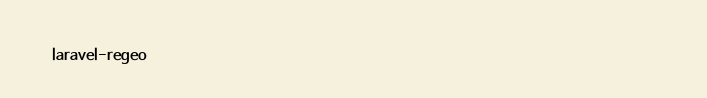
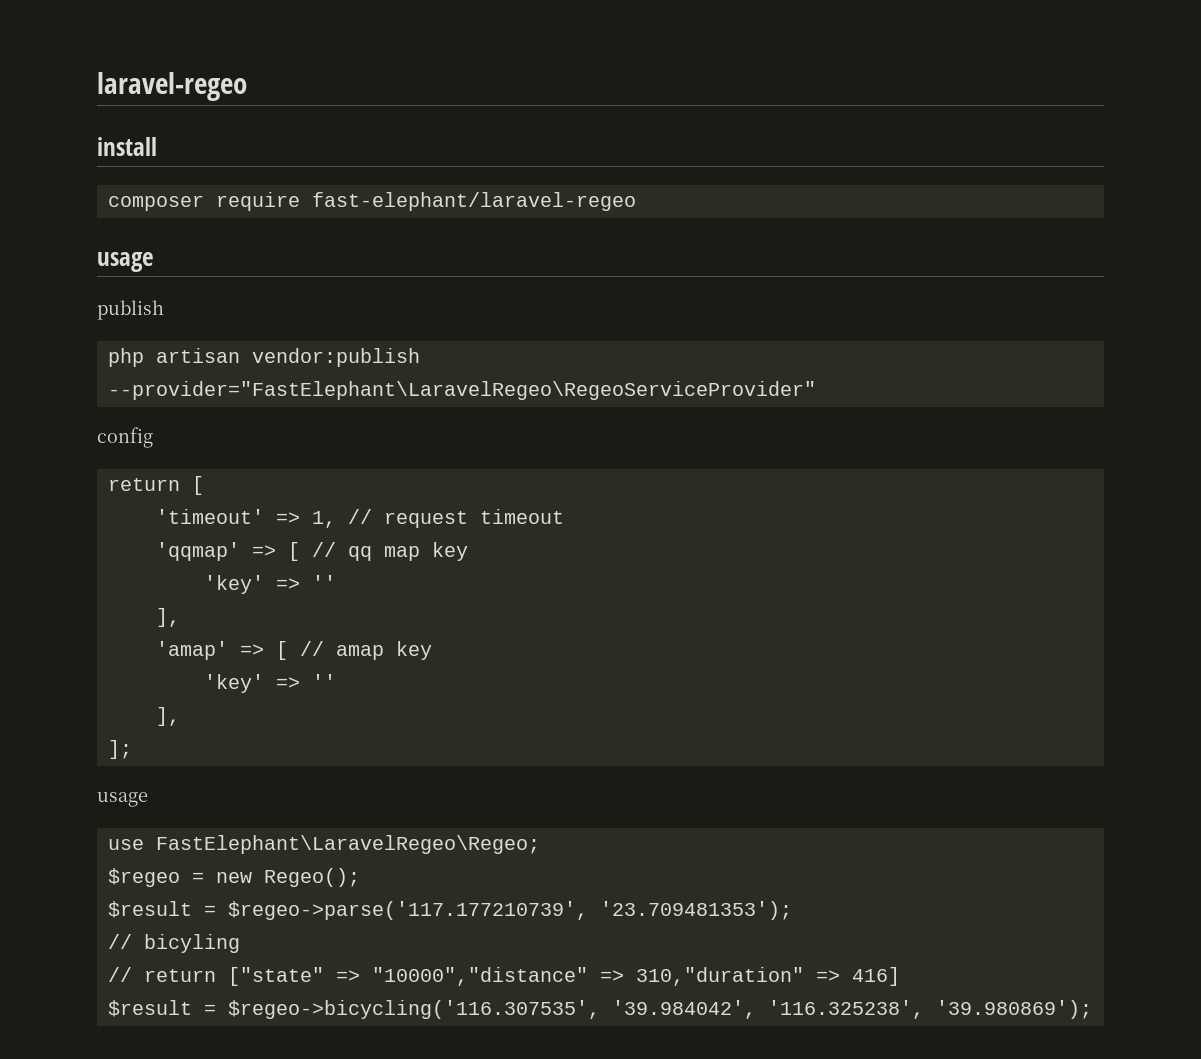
(147, 55) none -> [97,137,157,156] [107,192,636,211] [97,252,154,272] [97,300,164,320] [107,348,420,367] [107,381,816,400] [97,427,153,448] [107,476,204,495] [155,509,564,528] [155,542,468,561] [203,575,336,594] [155,608,180,627] [155,641,432,660] [203,674,336,693] [155,707,180,726] [107,740,132,759] [97,792,148,807] [107,835,540,854] [107,868,360,887] [107,901,792,920] [107,934,240,953] [107,967,900,986] [107,1000,1092,1019] // install // composer require fast-elephant/laravel-regeo // usage // publish // php artisan vendor:publish --provider="FastElephant\LaravelRegeo\RegeoServiceProvider" // config // return [ // 'timeout' => 1, // request timeout // 'qqmap' => [ // qq map key // 'key' => '' // ], // 'amap' => [ // amap key // 'key' => '' // ], // ]; // usage // use FastElephant\LaravelRegeo\Regeo; // $regeo = new Regeo(); // $result = $regeo->parse('117.177210739', '23.709481353'); // // bicyling // // return ["state" => "10000","distance" => 310,"duration" => 416] // $result = $regeo->bicycling('116.307535', '39.984042', '116.325238', '39.980869');

